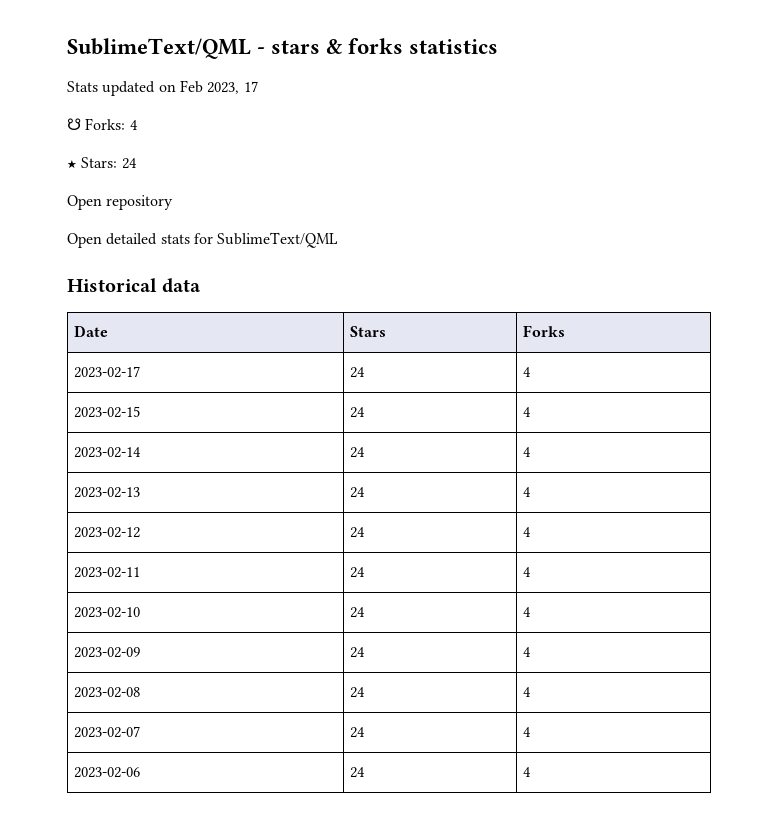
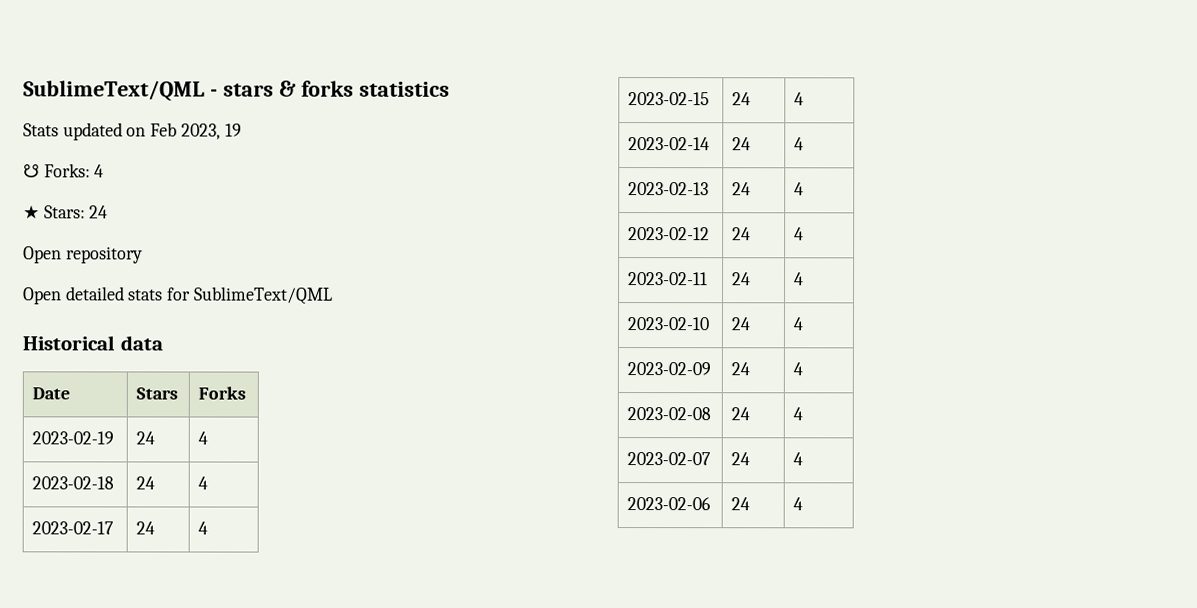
[243,81,258,92] 17 -> [224,123,242,137] 19
(565, 331) none -> [32,431,115,445] [136,431,156,445] [198,431,209,445] [32,476,115,490] [136,476,156,490] [198,476,209,490] // 2023-02-19 | 24 | 4 // 2023-02-18 | 24 | 4

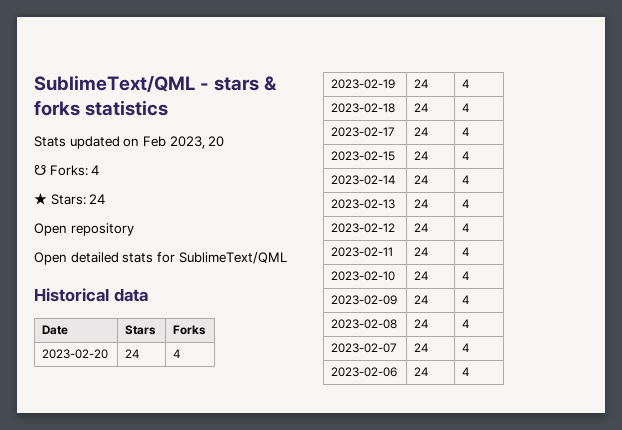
[224,123,242,137] 19 -> [208,136,225,147] 20
(247, 393) none -> [42,349,109,359] [125,349,140,358] [173,349,181,358] // 2023-02-20 | 24 | 4

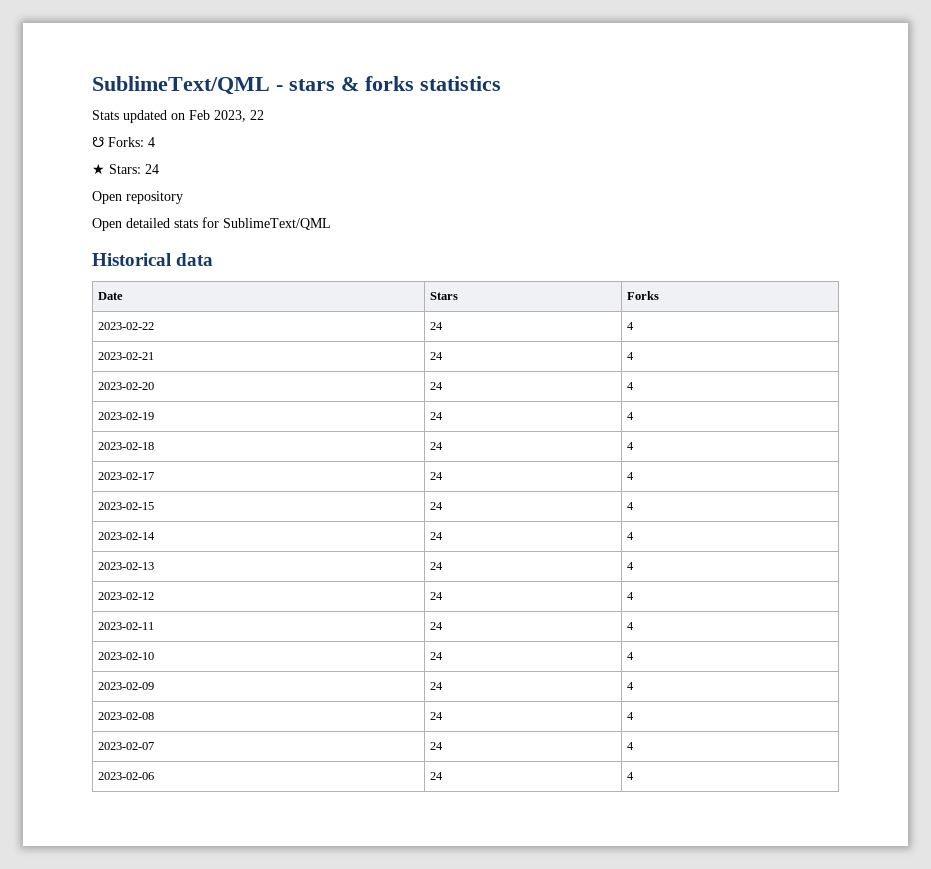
[208,136,225,147] 20 -> [250,110,264,120] 22
(207, 330) none -> [98,322,155,330] [430,322,444,330] [627,322,635,330] [98,352,155,360] [430,352,444,360] [627,352,635,360] // 2023-02-22 | 24 | 4 // 2023-02-21 | 24 | 4

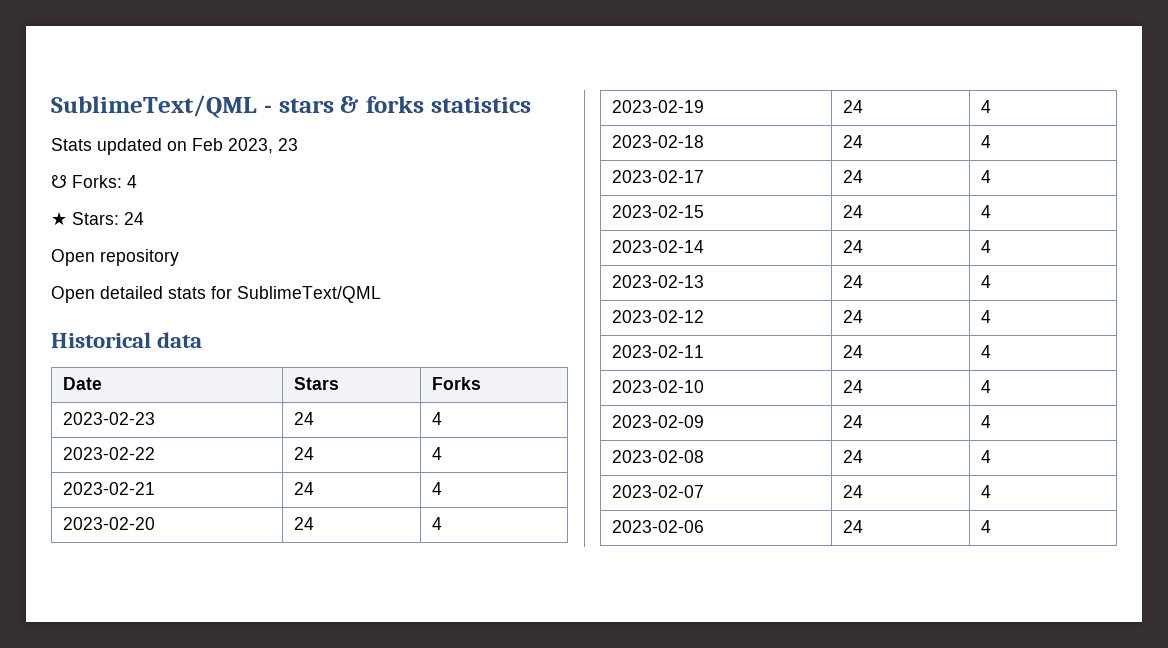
[250,110,264,120] 22 -> [278,138,298,151] 23
(660, 295) none -> [62,412,155,425] [293,412,314,425] [431,412,442,425] // 2023-02-23 | 24 | 4

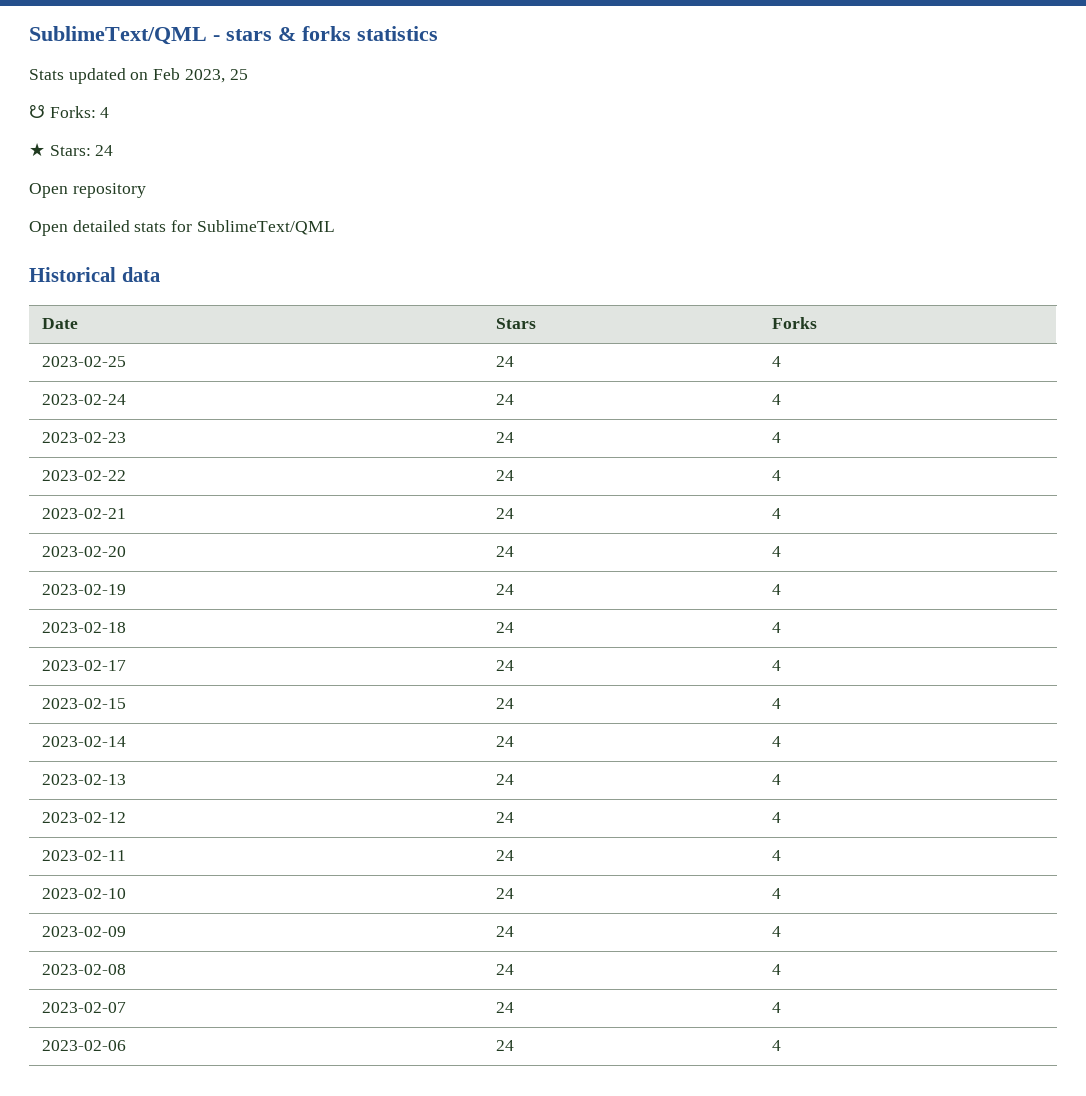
[278,138,298,151] 23 -> [229,69,248,80] 25
(481, 383) none -> [42,356,127,367] [496,356,515,367] [772,356,782,367] [42,394,127,405] [496,394,515,405] [772,394,782,405] // 2023-02-25 | 24 | 4 // 2023-02-24 | 24 | 4

